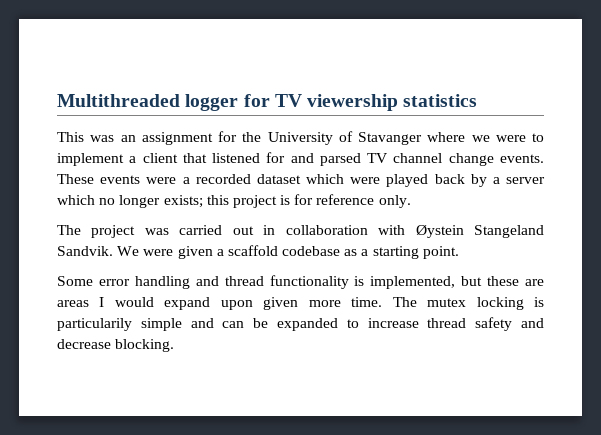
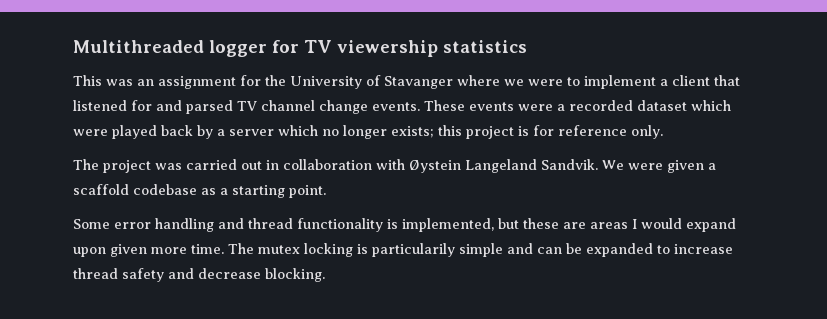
[474,225,544,238] Stangeland -> [465,159,537,173] Langeland

